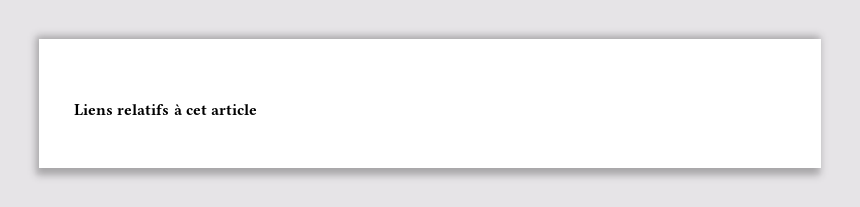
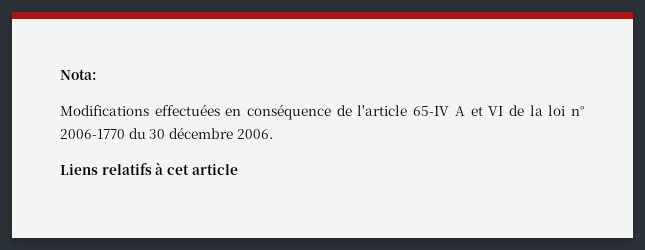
(74, 110) none -> [60,69,97,80] [60,104,585,120] [60,127,273,139] Nota: // Modifications effectuées en conséquence de l'article 65-IV A et VI de la loi n° 2006-1770 du 30 décembre 2006. //

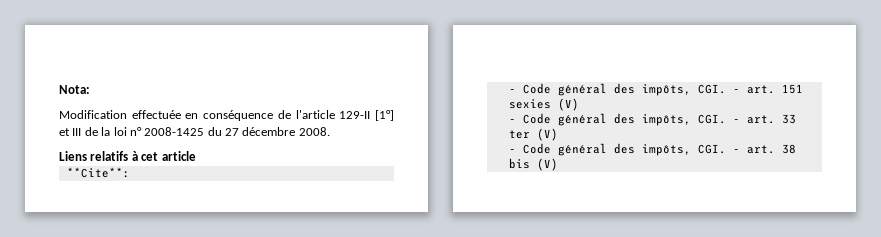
[60,104,220,116] Modifications effectuées -> [59,110,181,119] Modification effectuée
[413,105,585,116] [60,127,273,139] 65-IV A et VI de la loi n° 2006-1770 du 30 décembre 2006. -> [339,110,394,121] [59,127,330,136] 129-II [1°] et III de la loi n° 2008-1425 du 27 décembre 2008.
(238, 169) none -> [66,167,130,178] [508,83,803,96] [508,98,579,111] [508,113,796,126] [508,128,558,141] [508,143,796,156] [508,158,558,171] // **Cite**: // - Code général des impôts, CGI. - art. 151 sexies (V) // - Code général des impôts, CGI. - art. 33 ter (V) // - Code général des impôts, CGI. - art. 38 bis (V)

